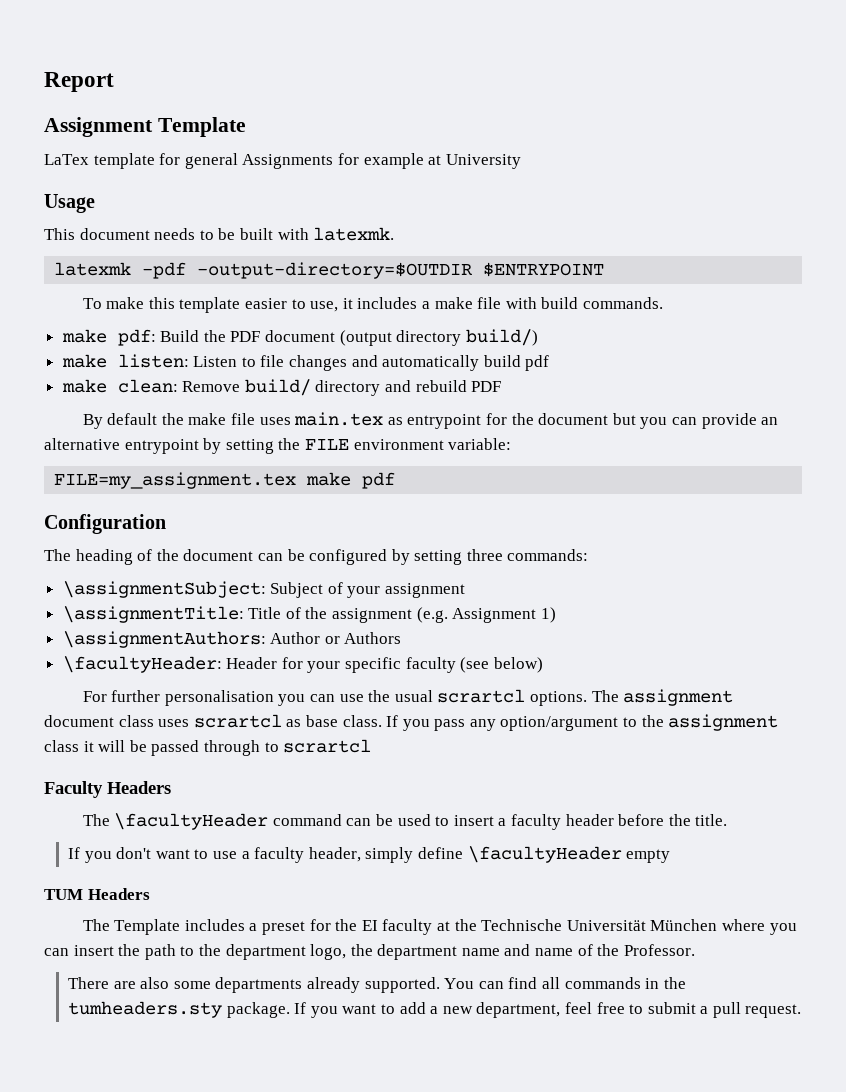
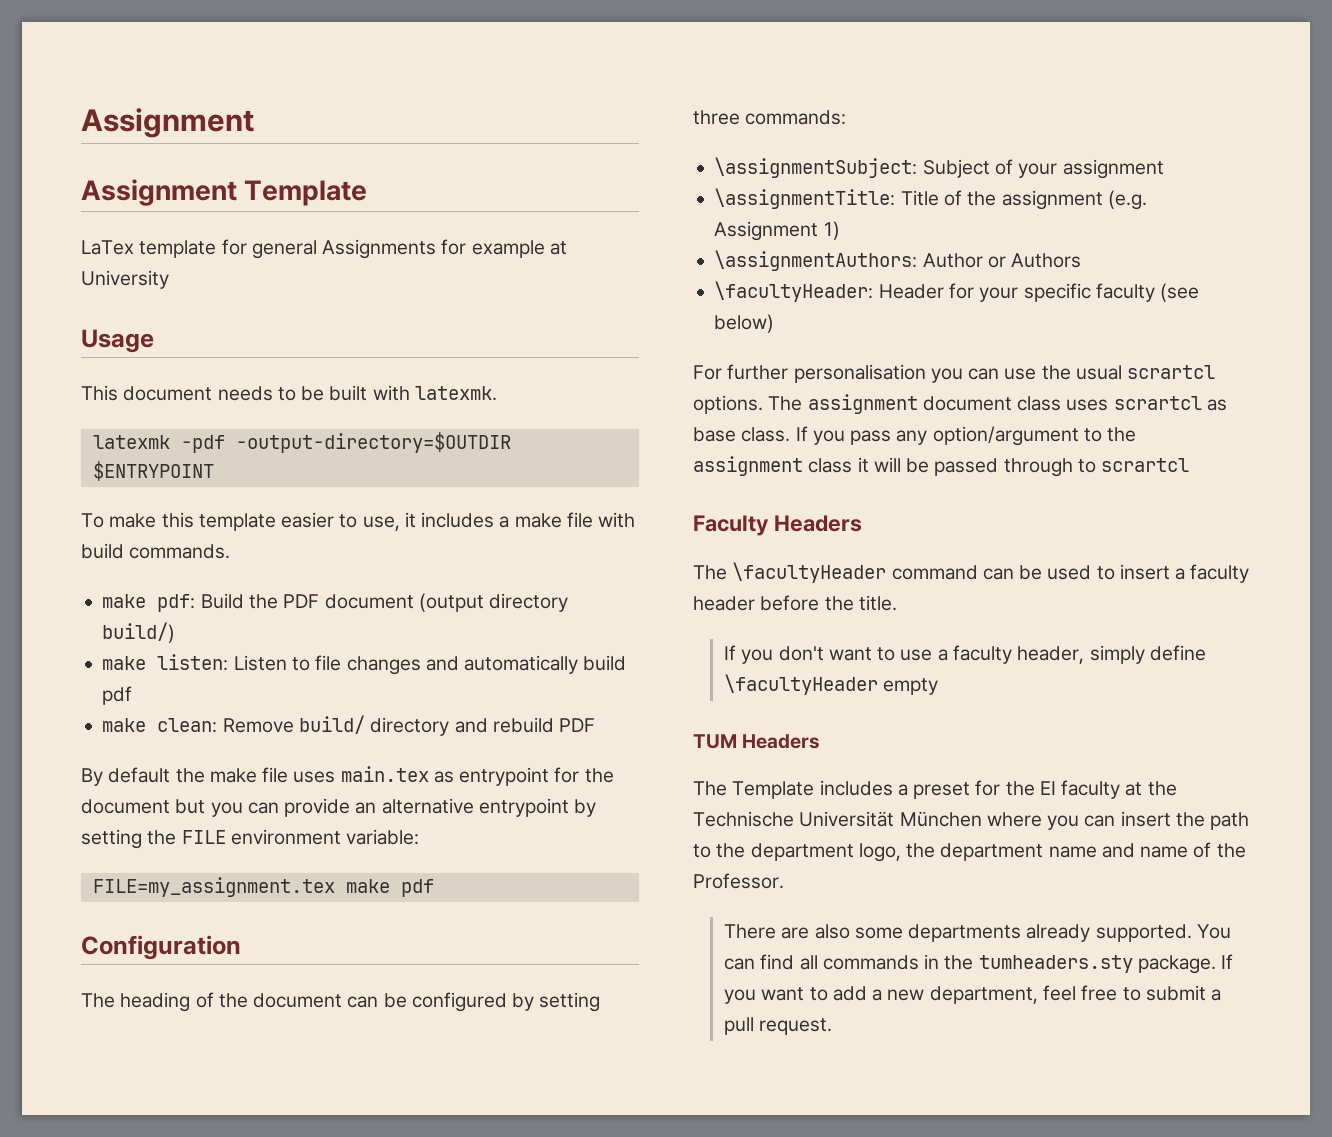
[44,72,114,92] Report -> [81,108,254,138] Assignment

